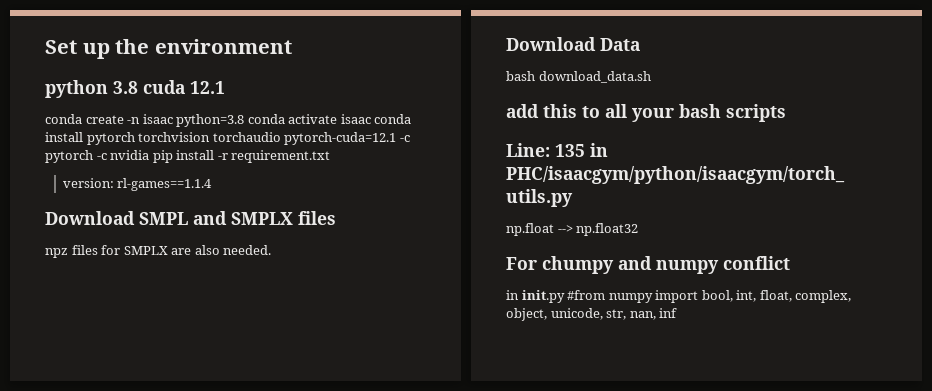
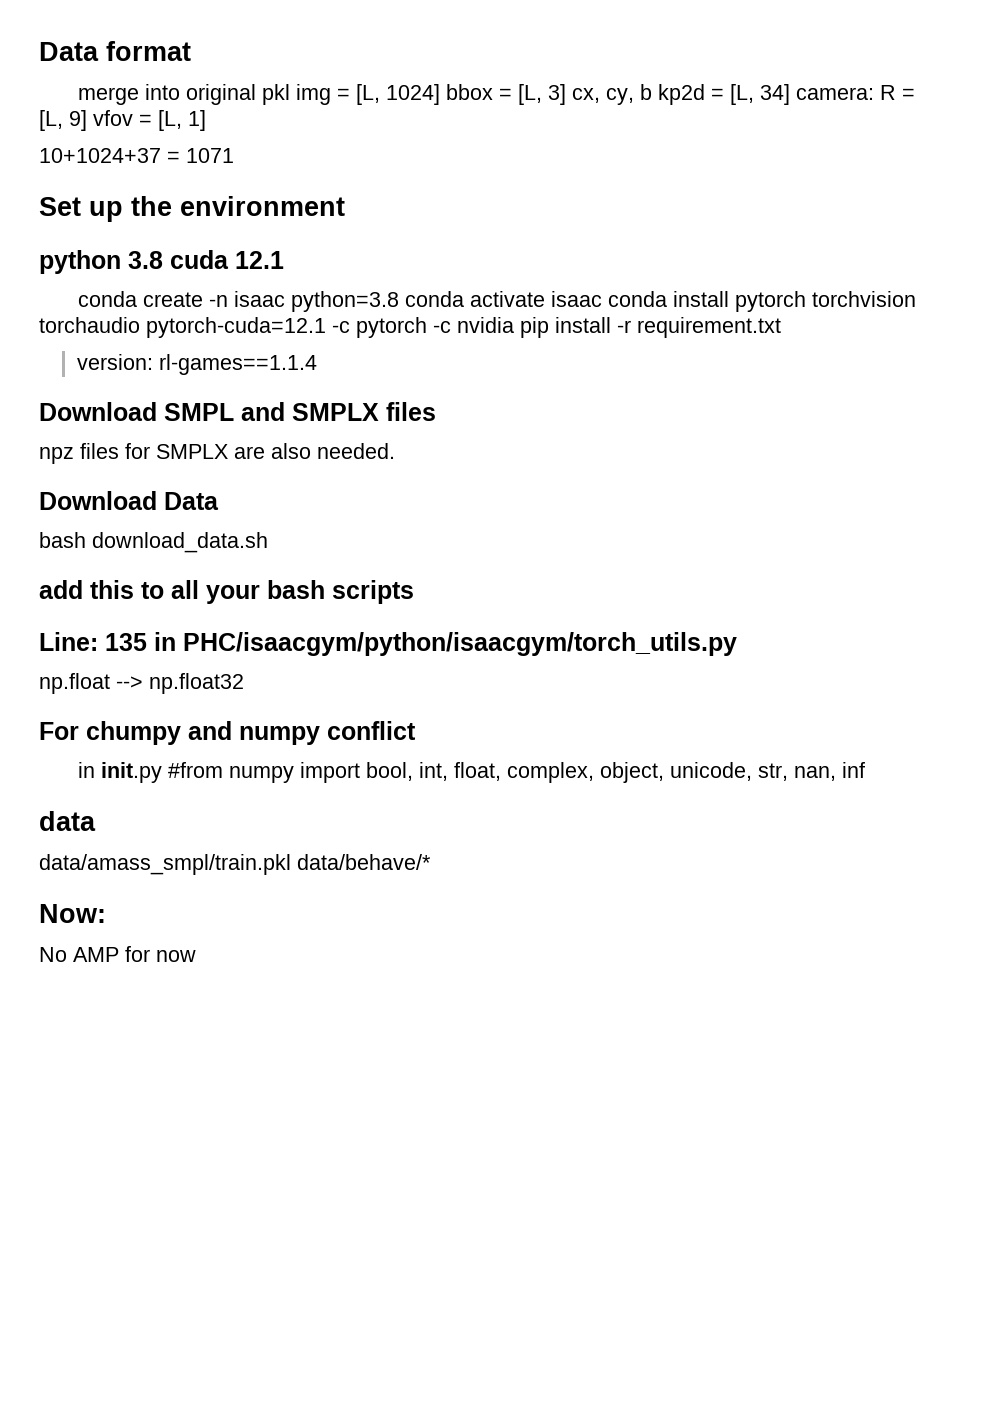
(45, 47) none -> [39,41,191,61] [78,84,916,105] [39,110,206,131] [39,148,234,163] Data format // merge into original pkl img = [L, 1024] bbox = [L, 3] cx, cy, b kp2d = [L, 34] camera: R = [L, 9] vfov = [L, 1] // 10+1024+37 = 1071 //
(678, 313) none -> [39,811,96,831] [39,854,431,875] [39,904,106,923] [39,946,196,962] // data // data/amass_smpl/train.pkl data/behave/* // Now: // No AMP for now

